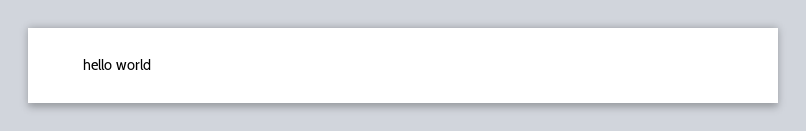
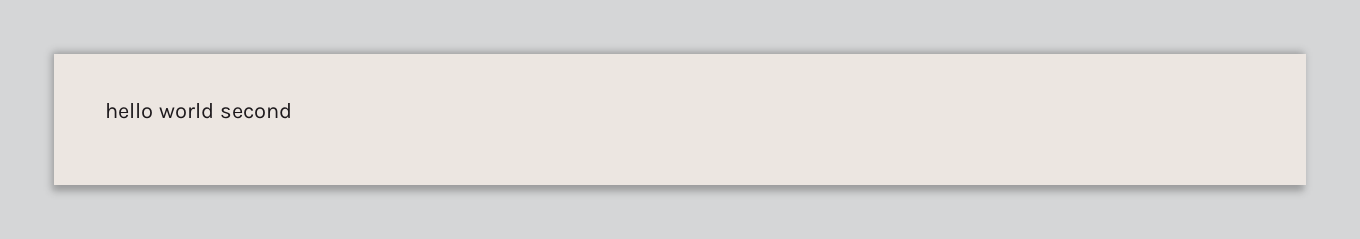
(151, 64) none -> [219,103,292,119] second

